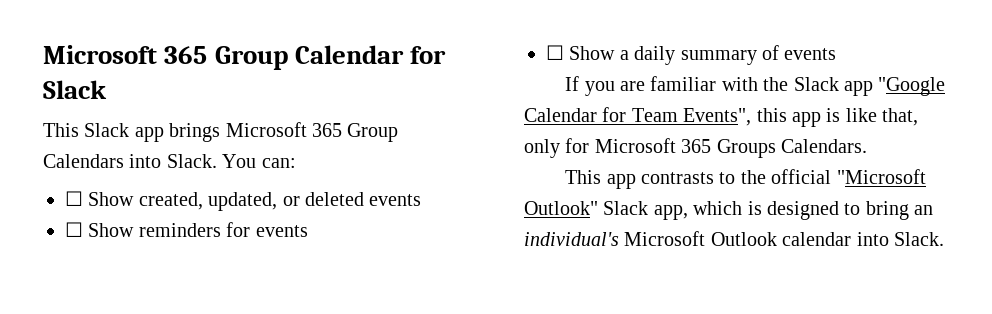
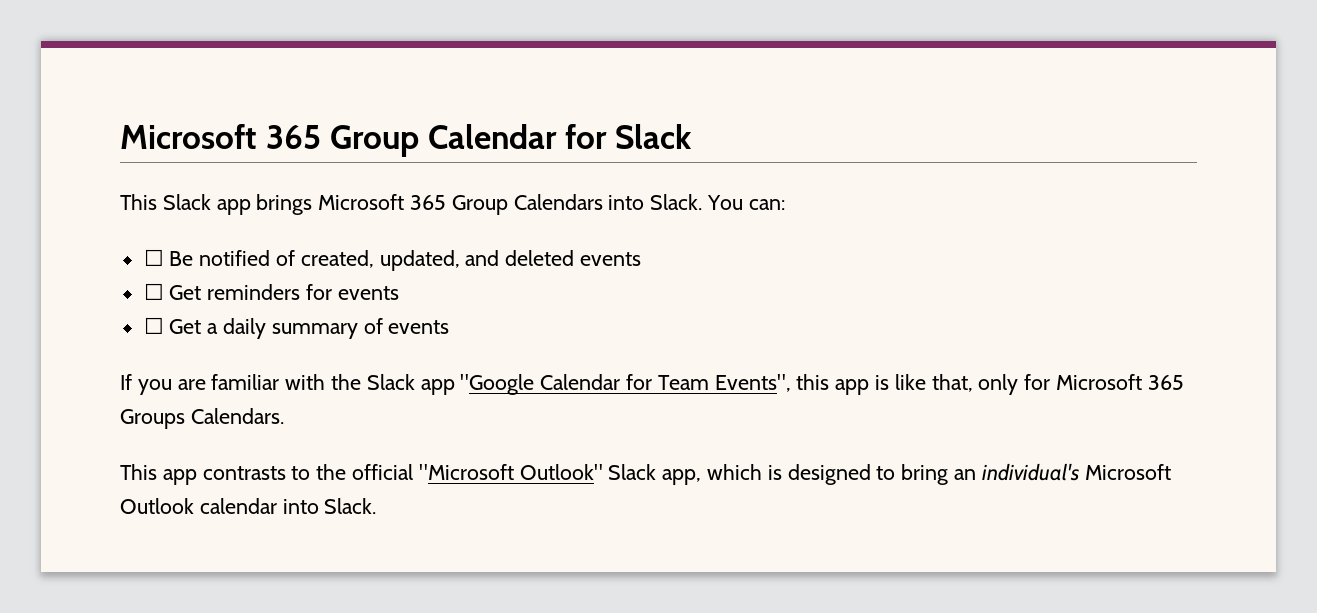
[88,192,135,206] Show -> [169,250,296,266] Be notified of
[282,196,300,206] or -> [465,250,500,266] and
[88,223,135,237] Show -> [169,285,202,300] Get
[569,46,616,60] Show -> [169,319,202,334] Get

